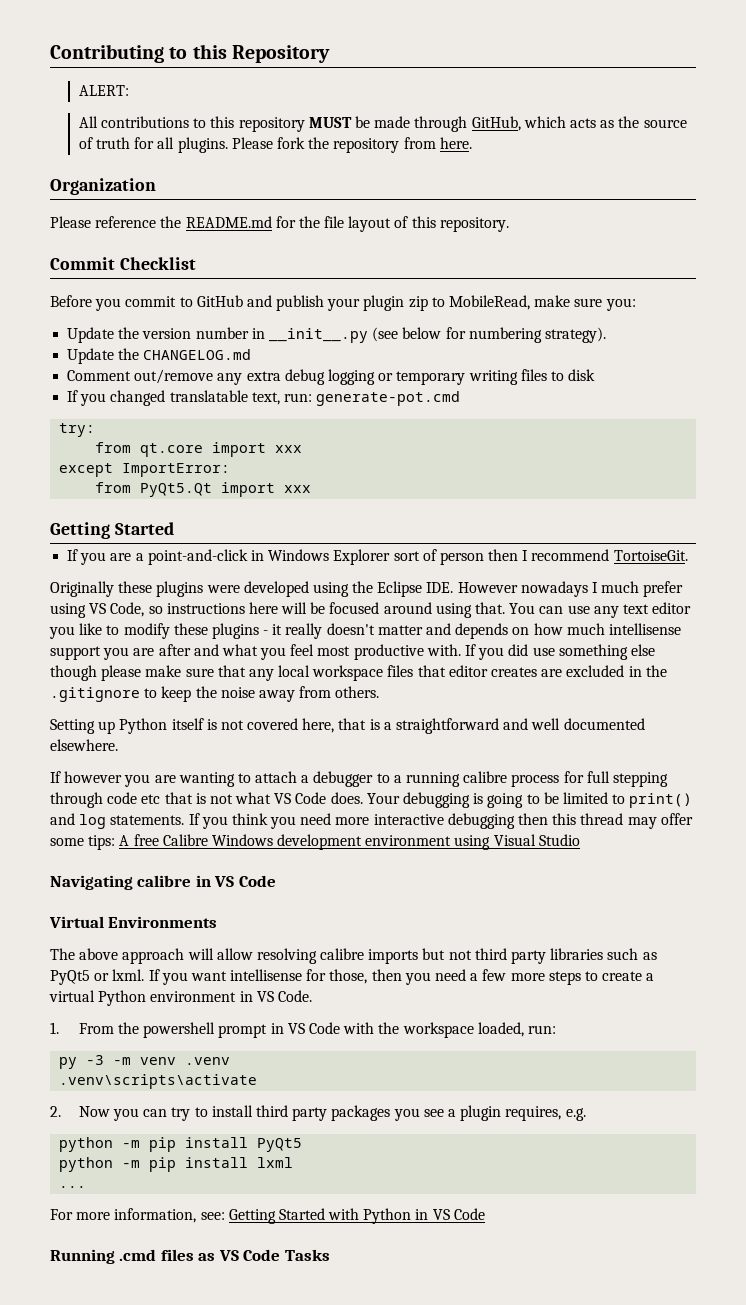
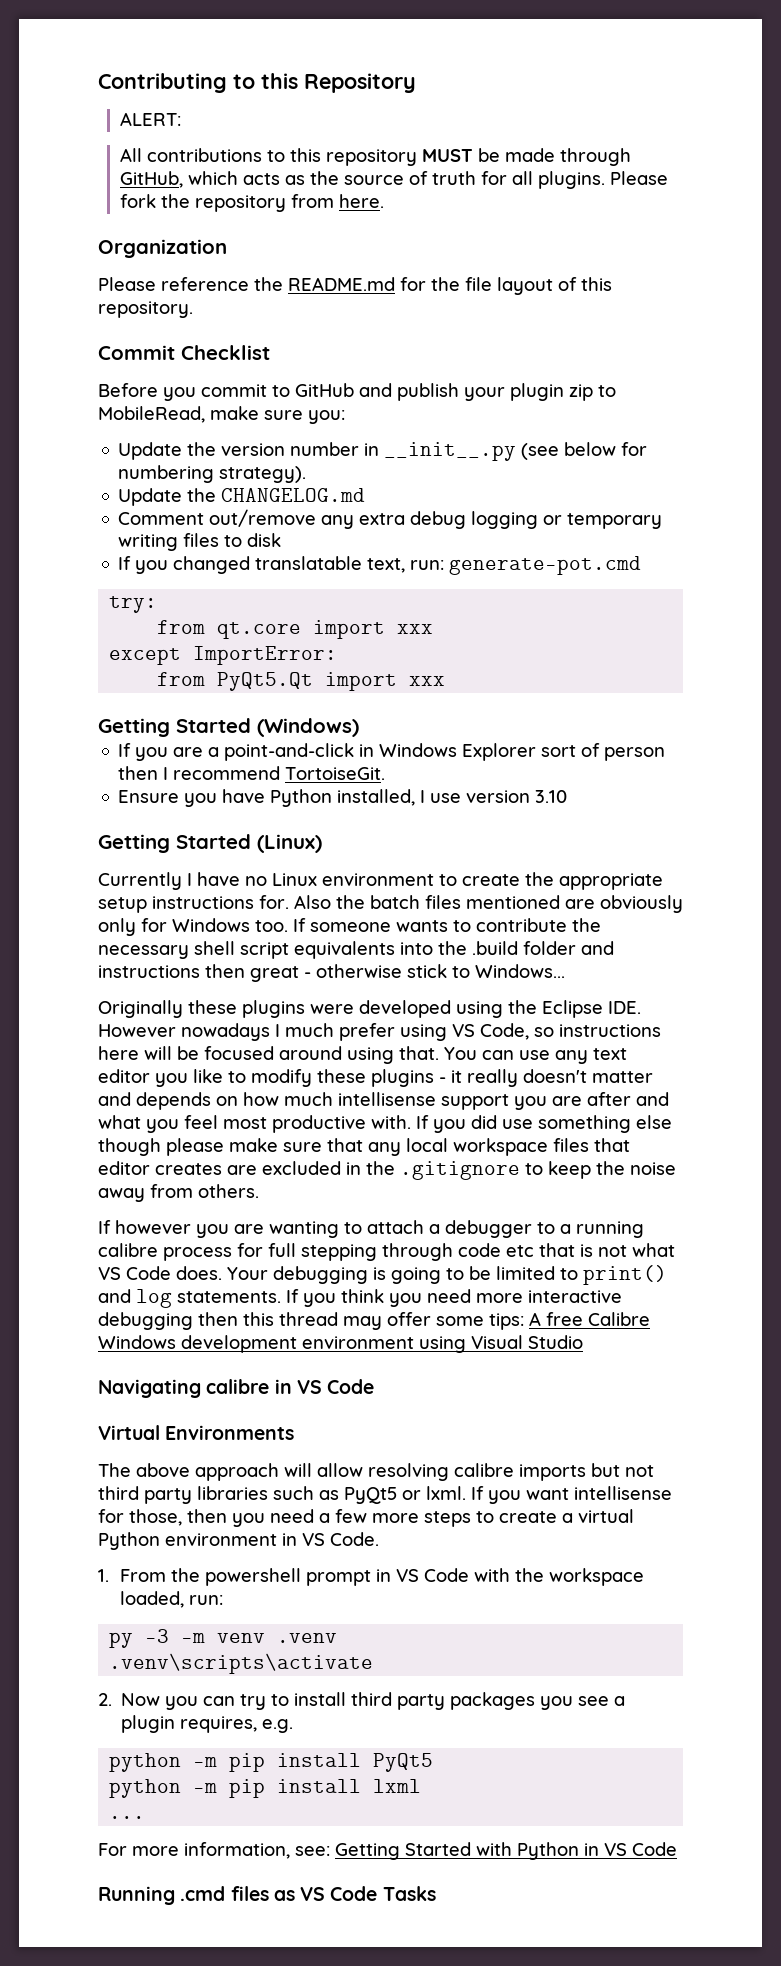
(174, 528) none -> [257,718,359,737] (Windows)
(688, 555) none -> [118,789,568,807] [98,834,322,853] [98,872,663,890] [98,895,683,913] [98,918,601,936] [98,941,614,959] [98,964,565,982] // Ensure you have Python installed, I use version 3.10 // Getting Started (Linux) // Currently I have no Linux environment to create the appropriate setup instructions for. Also the batch files mentioned are obviously only for Windows too. If someone wants to contribute the necessary shell script equivalents into the .build folder and instructions then great - otherwise stick to Windows...
[50,718,645,734] [50,739,118,751] // Setting up Python itself is not covered here, that is a straightforward and well documented elsewhere. -> (259, 1191) none

